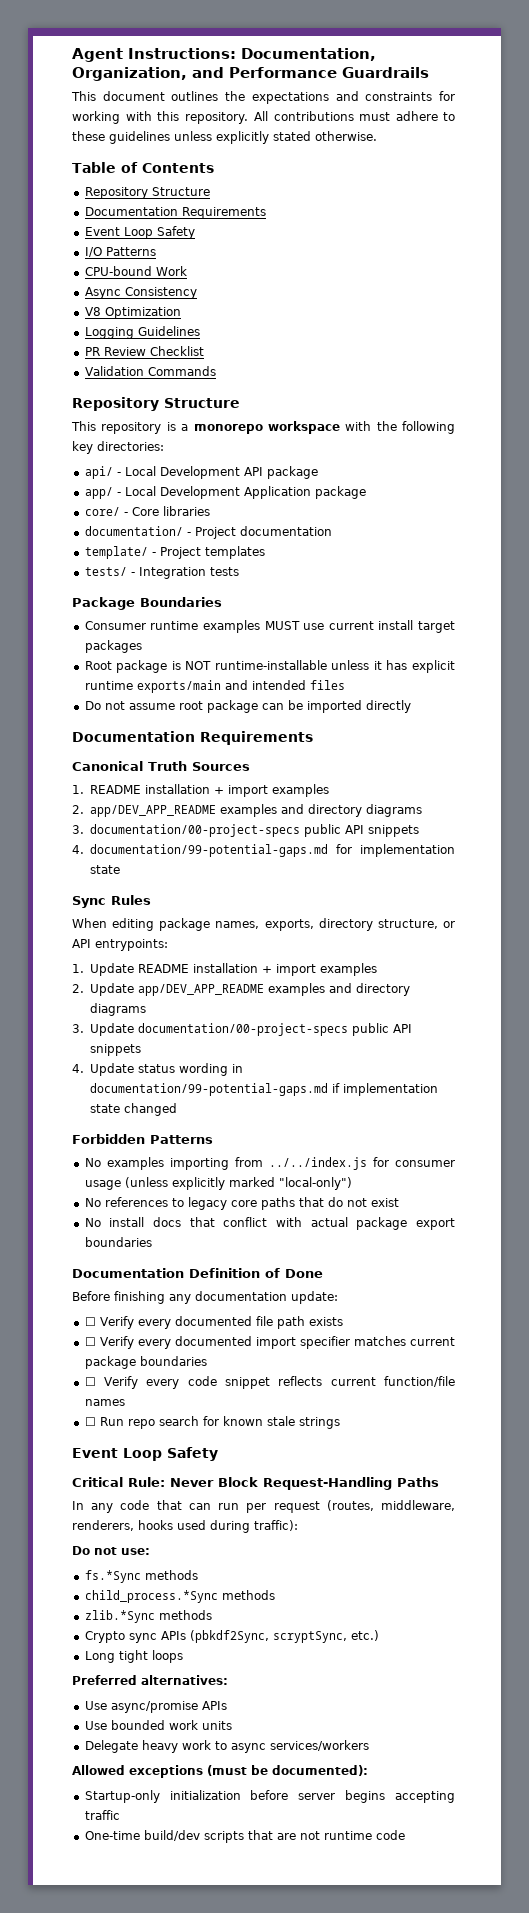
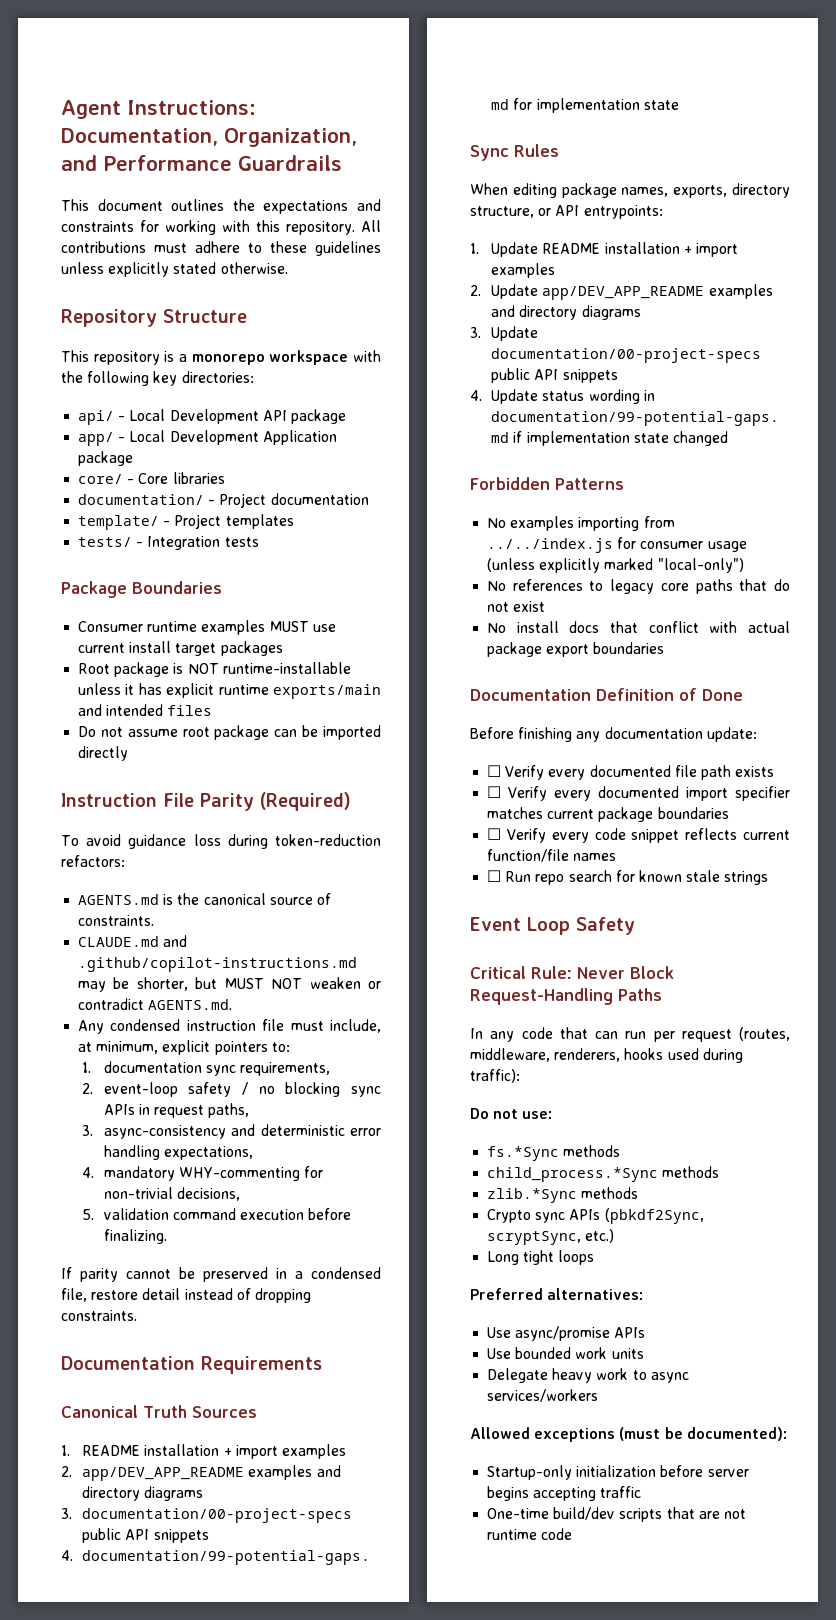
[72,162,214,173] [84,187,210,199] [84,207,266,219] [84,226,195,239] [84,247,156,257] [84,266,187,276] [84,287,197,299] [84,307,181,319] [84,326,200,339] [84,346,204,356] [84,366,216,376] // Table of Contents // Repository Structure // Documentation Requirements // Event Loop Safety // I/O Patterns // CPU-bound Work // Async Consistency // V8 Optimization // Logging Guidelines // PR Review Checklist // Validation Commands -> (288, 268) none
(411, 706) none -> [61,792,351,811] [61,834,381,849] [61,855,125,867] [78,893,331,905] [78,915,155,926] [78,935,188,947] [78,957,358,972] [78,977,381,992] [78,998,233,1010] [78,1019,381,1034] [78,1040,290,1055] [82,1061,330,1076] [82,1082,381,1097] [103,1103,250,1118] [82,1124,381,1139] [103,1145,253,1160] [82,1166,323,1181] [103,1187,240,1201] [82,1208,352,1220] [103,1229,167,1244] [61,1267,381,1282] [61,1288,311,1303] [61,1310,137,1321] // Instruction File Parity (Required) // To avoid guidance loss during token-reduction refactors: // AGENTS.md is the canonical source of constraints. // CLAUDE.md and .github/copilot-instructions.md may be shorter, but MUST NOT weaken or contradict AGENTS.md. // Any condensed instruction file must include, at minimum, explicit pointers to: // 1. documentation sync requirements, // 2. event-loop safety / no blocking sync APIs in request paths, // 3. async-consistency and deterministic error handling expectations, // 4. mandatory WHY-commenting for non-trivial decisions, // 5. validation command execution before finalizing. // If parity cannot be preserved in a condensed file, restore detail instead of dropping constraints.

